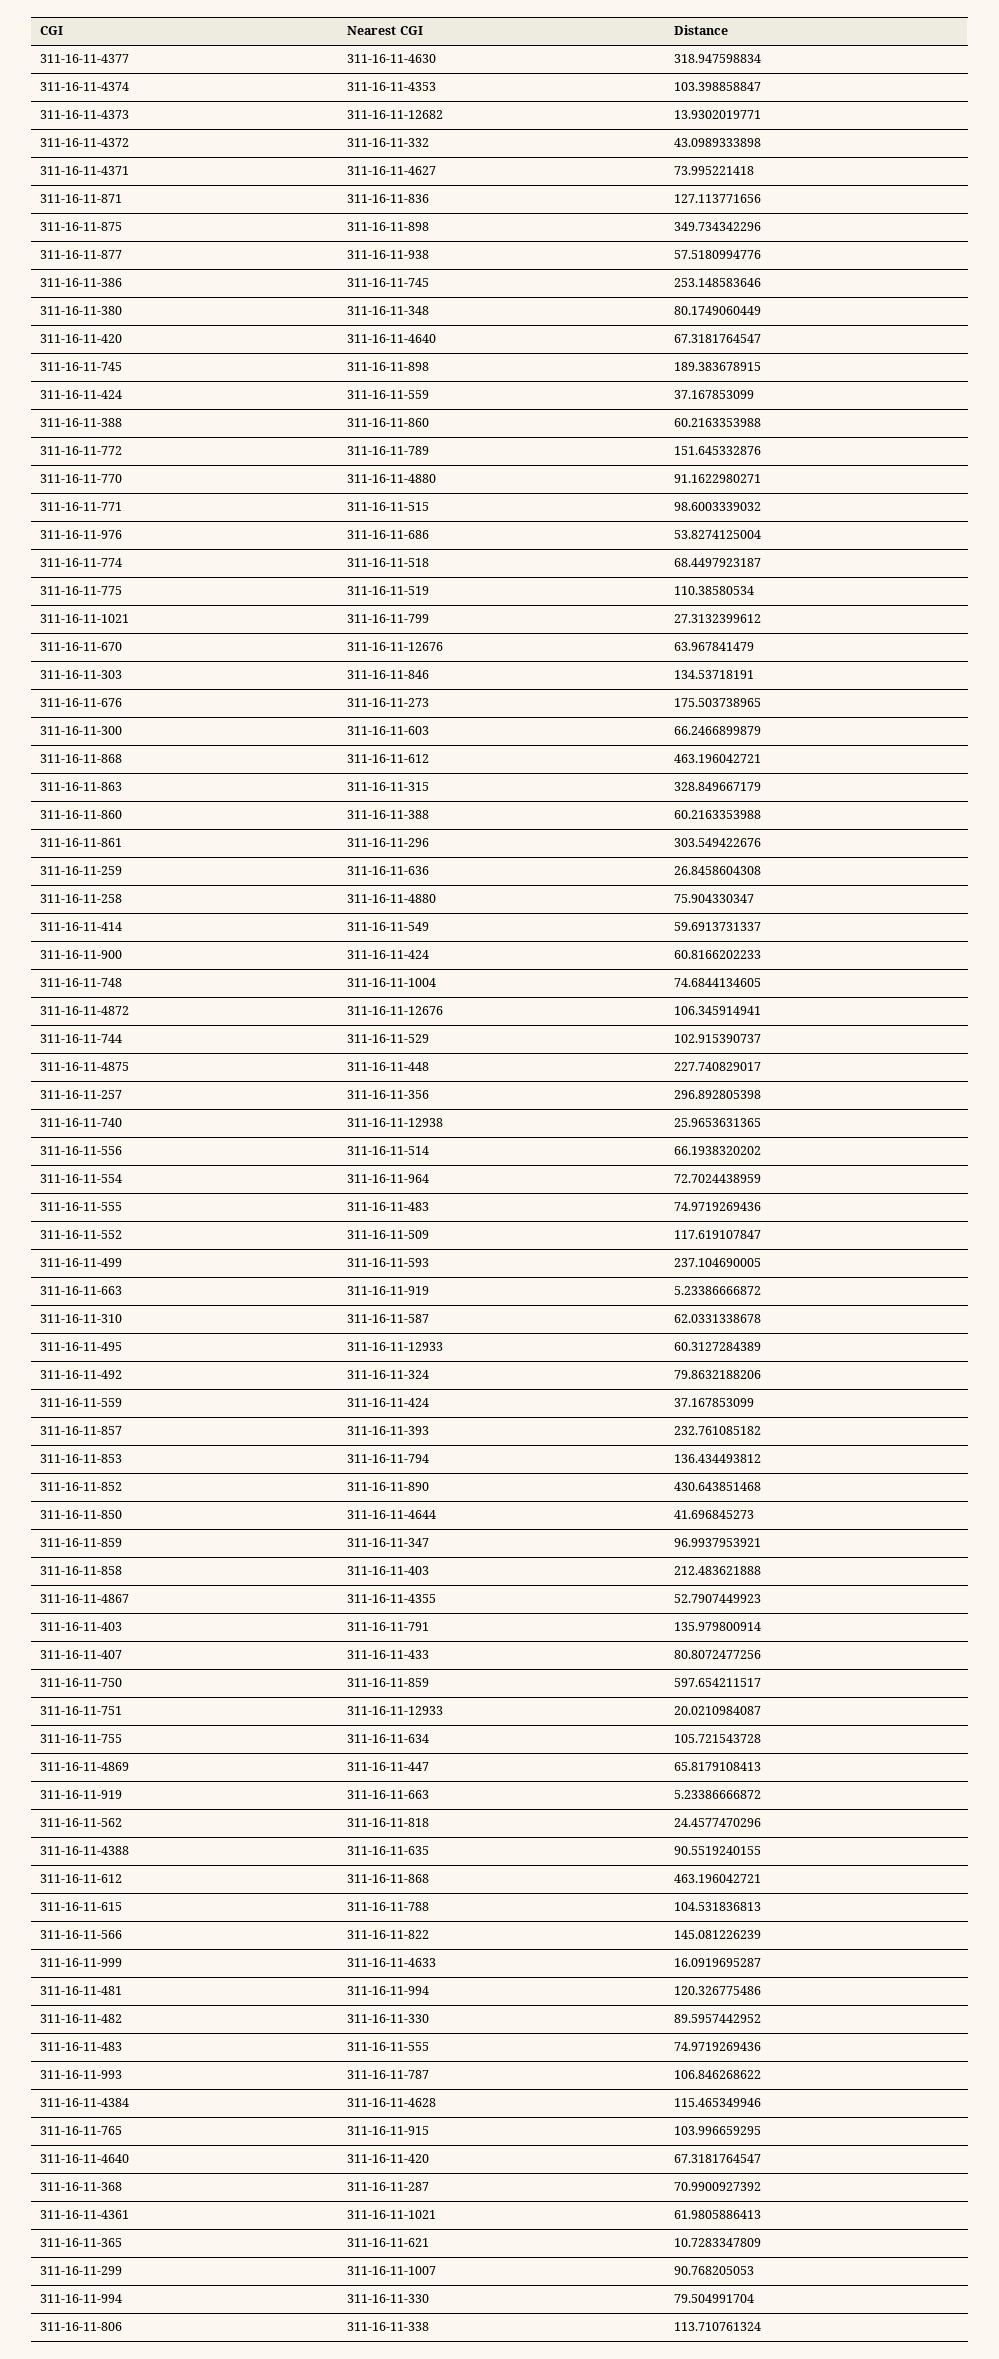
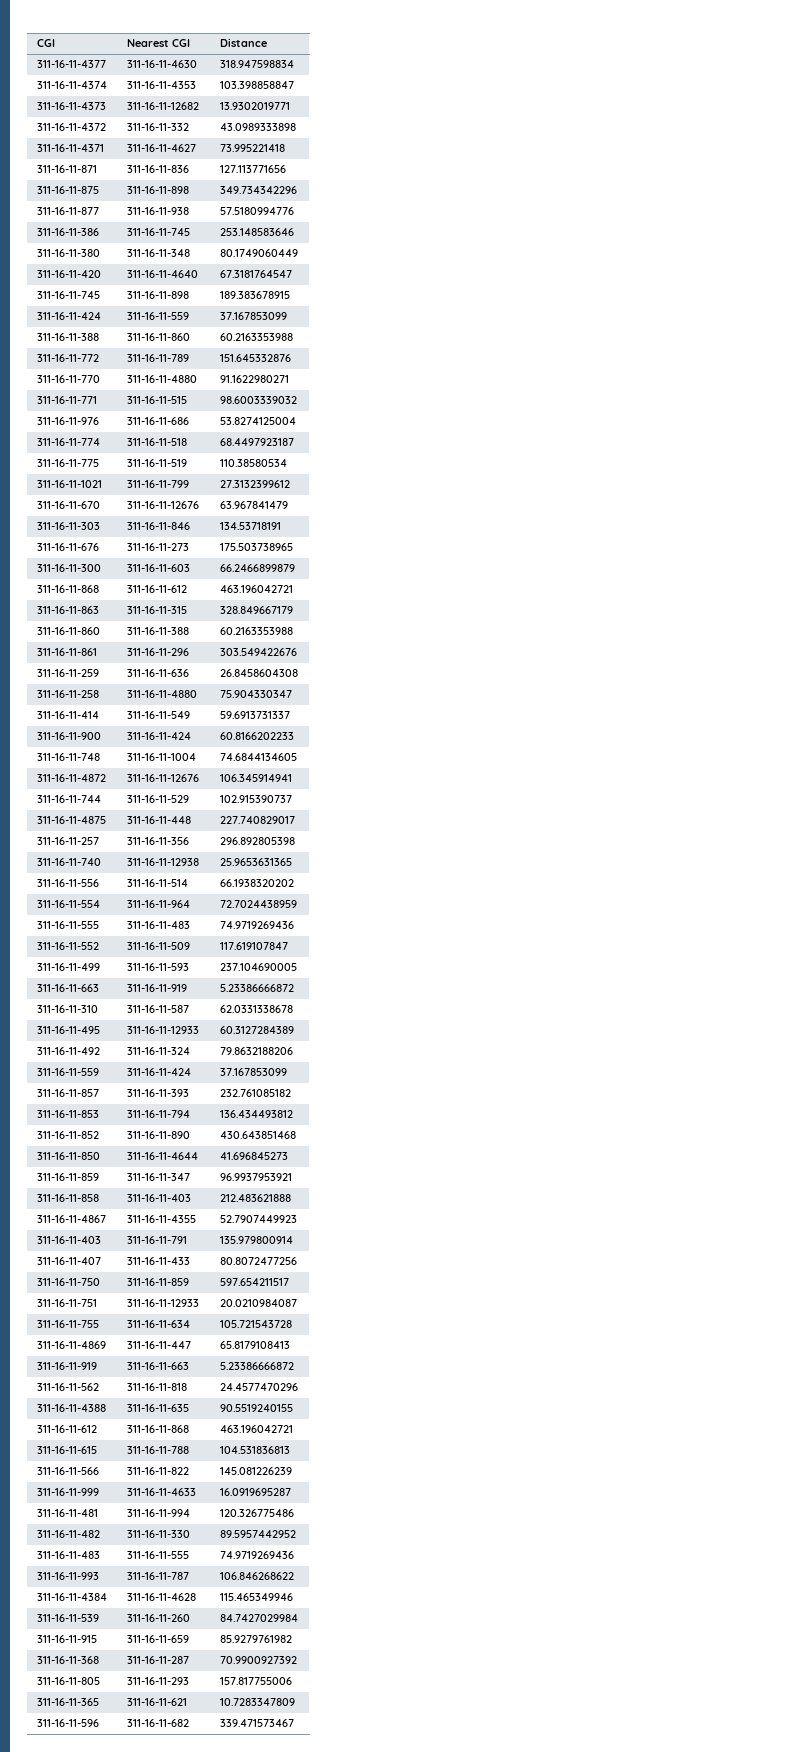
[40,2126,123,2135] [347,2126,430,2135] [674,2126,762,2135] [40,2154,130,2163] [347,2154,430,2163] [674,2154,762,2163] 311-16-11-765 | 311-16-11-915 | 103.996659295 // 311-16-11-4640 | 311-16-11-420 | 67.3181764547 -> [36,1614,99,1622] [126,1614,190,1622] [219,1614,298,1622] [36,1635,97,1643] [126,1635,189,1643] [219,1635,292,1643] 311-16-11-539 | 311-16-11-260 | 84.7427029984 // 311-16-11-915 | 311-16-11-659 | 85.9279761982
[40,2210,130,2219] [347,2210,437,2219] [674,2210,762,2219] 311-16-11-4361 | 311-16-11-1021 | 61.9805886413 -> [36,1677,100,1685] [126,1677,189,1685] [219,1677,292,1685] 311-16-11-805 | 311-16-11-293 | 157.817755006
[40,2266,123,2275] [347,2266,437,2275] [674,2266,755,2275] [40,2294,123,2303] [347,2294,430,2303] [674,2294,755,2303] [40,2322,123,2331] [347,2322,430,2331] [674,2322,762,2331] 311-16-11-299 | 311-16-11-1007 | 90.768205053 // 311-16-11-994 | 311-16-11-330 | 79.504991704 // 311-16-11-806 | 311-16-11-338 | 113.710761324 -> [36,1719,99,1727] [126,1719,189,1727] [219,1719,294,1727] 311-16-11-596 | 311-16-11-682 | 339.471573467

